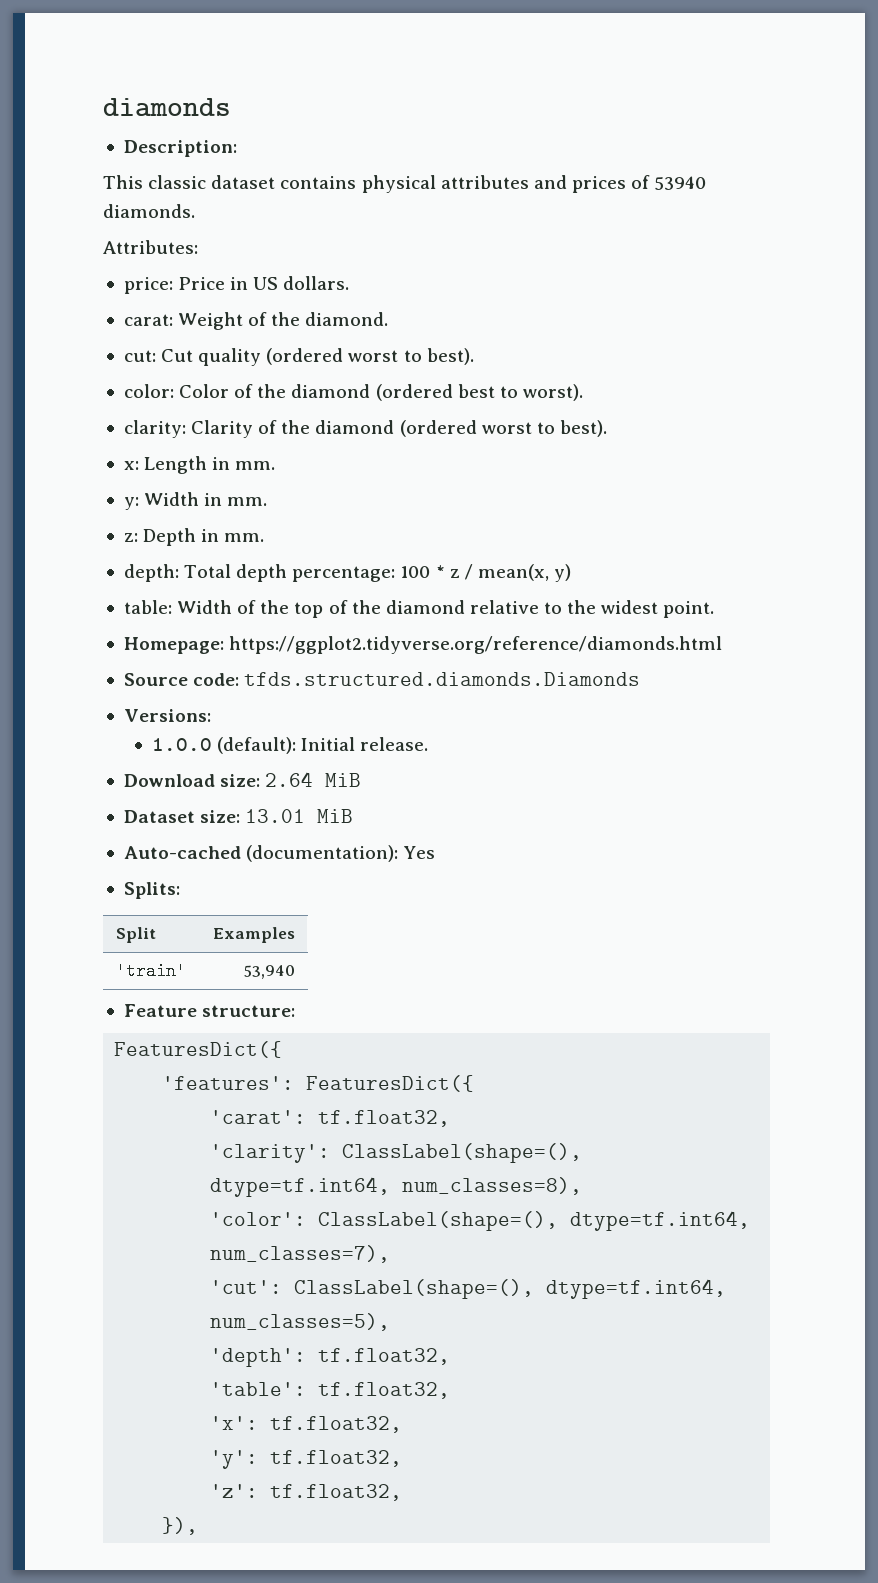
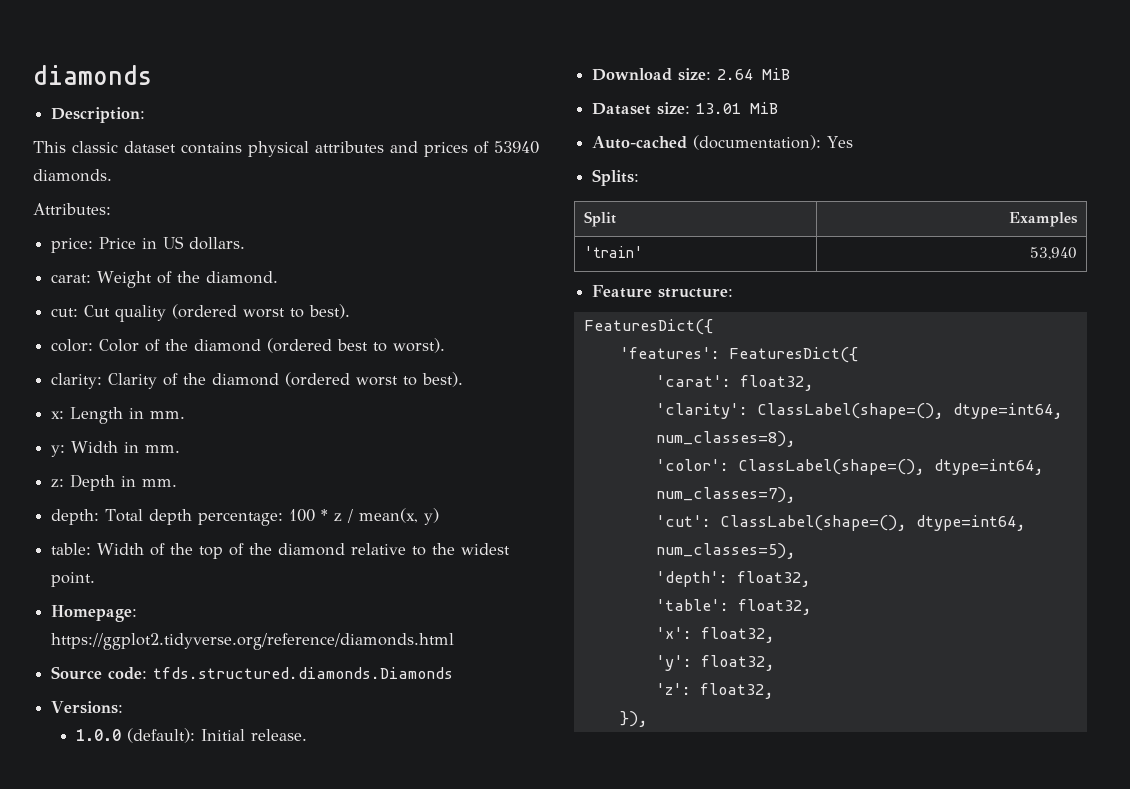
[318,1110,451,1127] tf.float32, -> [739,375,814,391] float32,
[210,1177,391,1197] dtype=tf.int64, -> [952,403,1063,419] dtype=int64,
[570,1211,751,1231] dtype=tf.int64, -> [933,459,1044,475] dtype=int64,
[546,1279,727,1299] dtype=tf.int64, -> [915,515,1026,531] dtype=int64,
[318,1348,451,1365] tf.float32, -> [736,571,811,587] float32,
[318,1382,451,1399] tf.float32, -> [737,599,812,615] float32,
[270,1416,403,1433] tf.float32, -> [700,627,775,643] float32,
[270,1450,403,1467] tf.float32, -> [700,655,775,671] float32,
[270,1484,403,1501] tf.float32, -> [699,683,774,699] float32,

